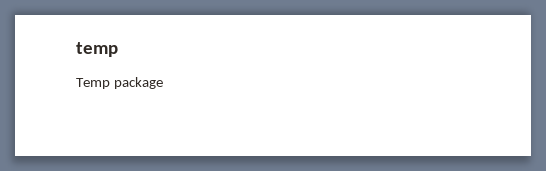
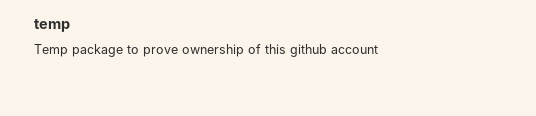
(163, 83) none -> [127,44,378,57] to prove ownership of this github account

